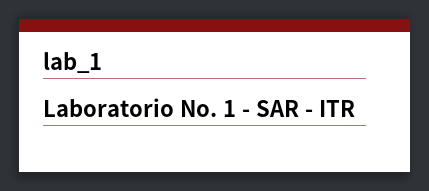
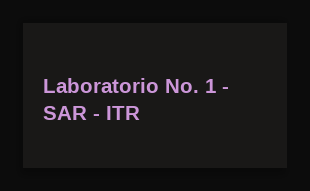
[43,52,102,73] lab_1 // -> (43, 85) none

